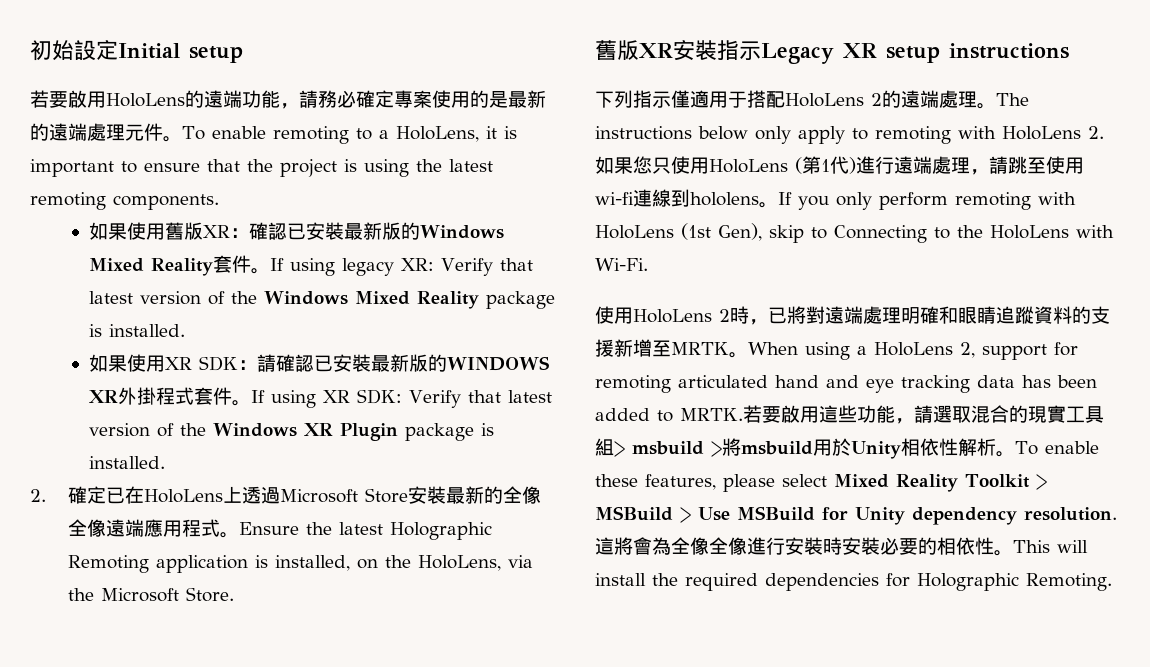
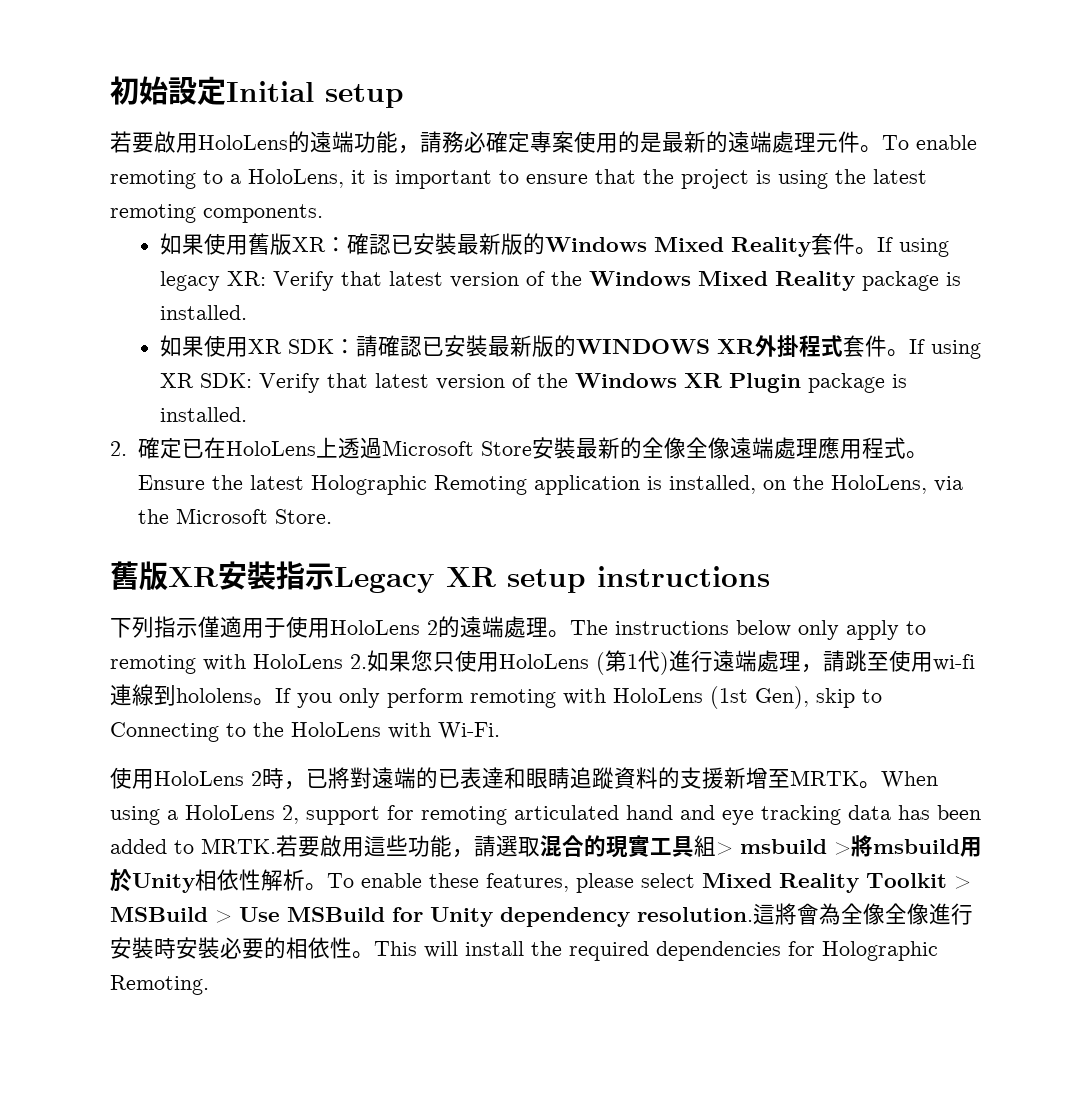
(144, 528) none -> [773,437,818,459] 處理
[747,90,785,108] 搭配 -> [286,616,330,638] 使用
[863,306,939,324] 處理明確 -> [416,767,504,789] 的已表達

